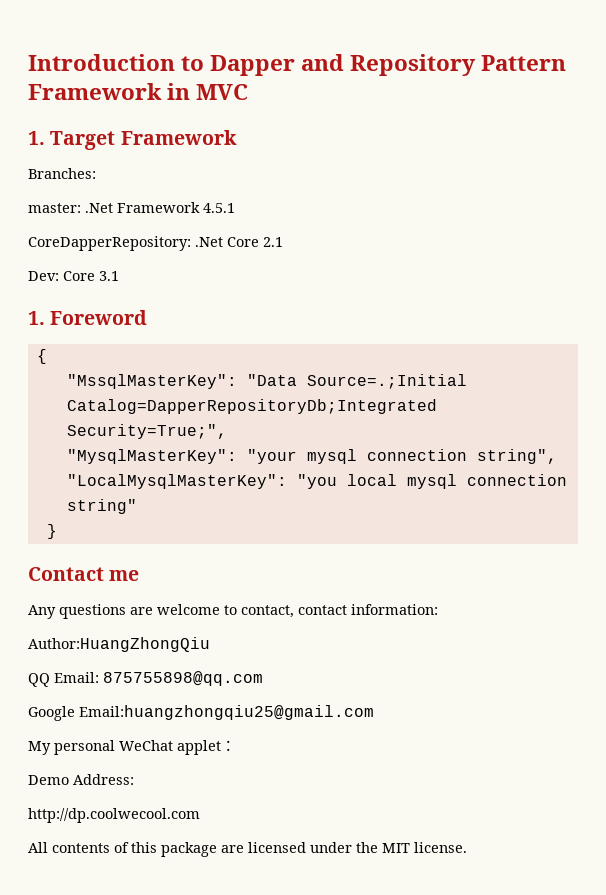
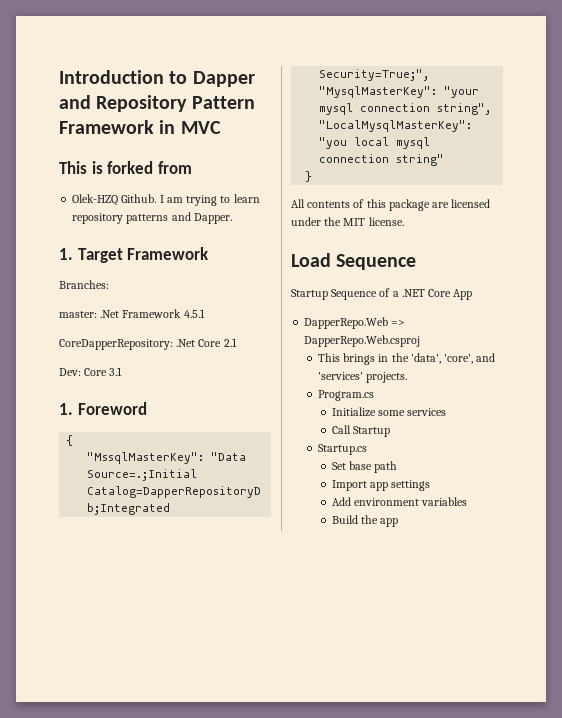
(249, 92) none -> [59,161,192,174] [72,194,260,206] [72,212,232,224] // This is forked from // Olek-HZQ Github. I am trying to learn repository patterns and Dapper.
[28,567,140,581] [28,604,438,619] [28,637,210,652] [28,671,263,687] [28,705,374,721] [28,740,236,755] [28,774,134,785] [28,808,200,823] // Contact me // Any questions are welcome to contact, contact information: // Author:HuangZhongQiu // QQ Email: 875755898@qq.com // Google Email:huangzhongqiu25@gmail.com // My personal WeChat applet： // Demo Address: // http://dp.coolwecool.com -> (313, 176) none
(467, 847) none -> [291,253,417,270] [291,288,473,300] [304,317,406,329] [304,335,421,347] [317,353,496,365] [317,372,408,383] [317,390,374,401] [331,407,447,417] [331,425,390,437] [317,444,367,455] [331,461,398,473] [331,480,431,491] [331,497,468,506] [331,515,399,527] // Load Sequence // Startup Sequence of a .NET Core App // DapperRepo.Web => DapperRepo.Web.csproj // This brings in the 'data', 'core', and 'services' projects. // Program.cs // Initialize some services // Call Startup // Startup.cs // Set base path // Import app settings // Add environment variables // Build the app

